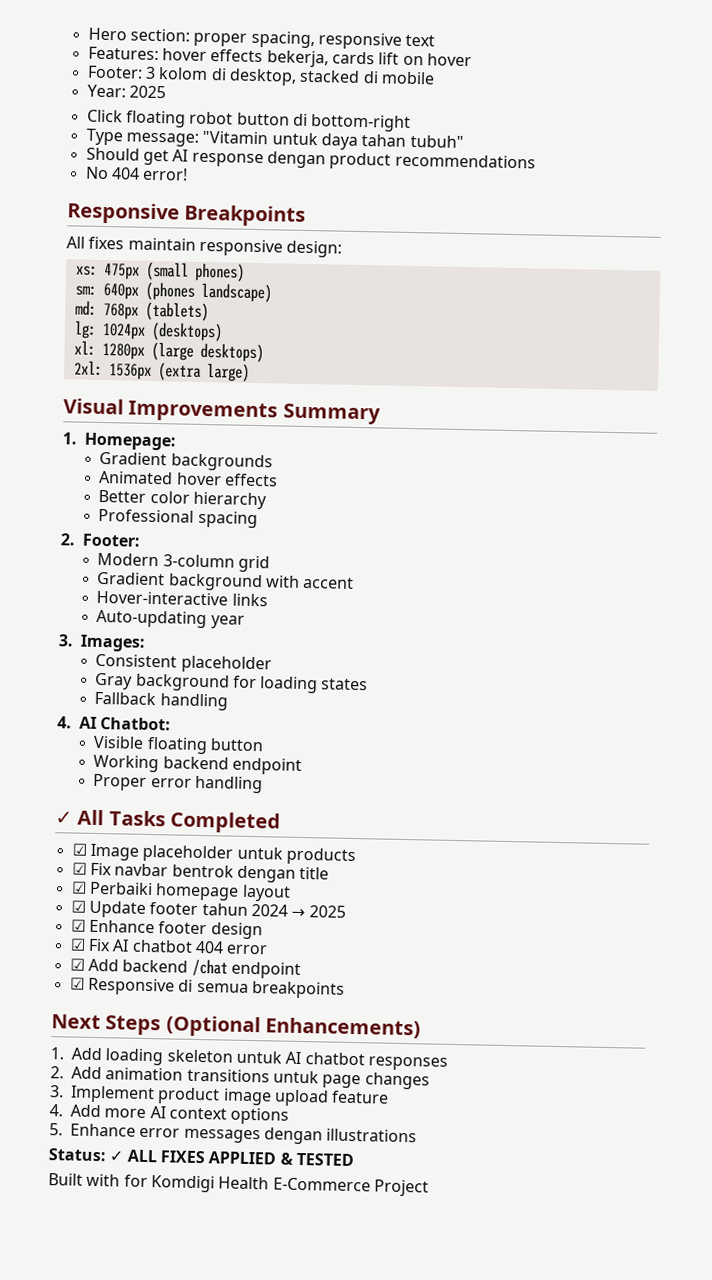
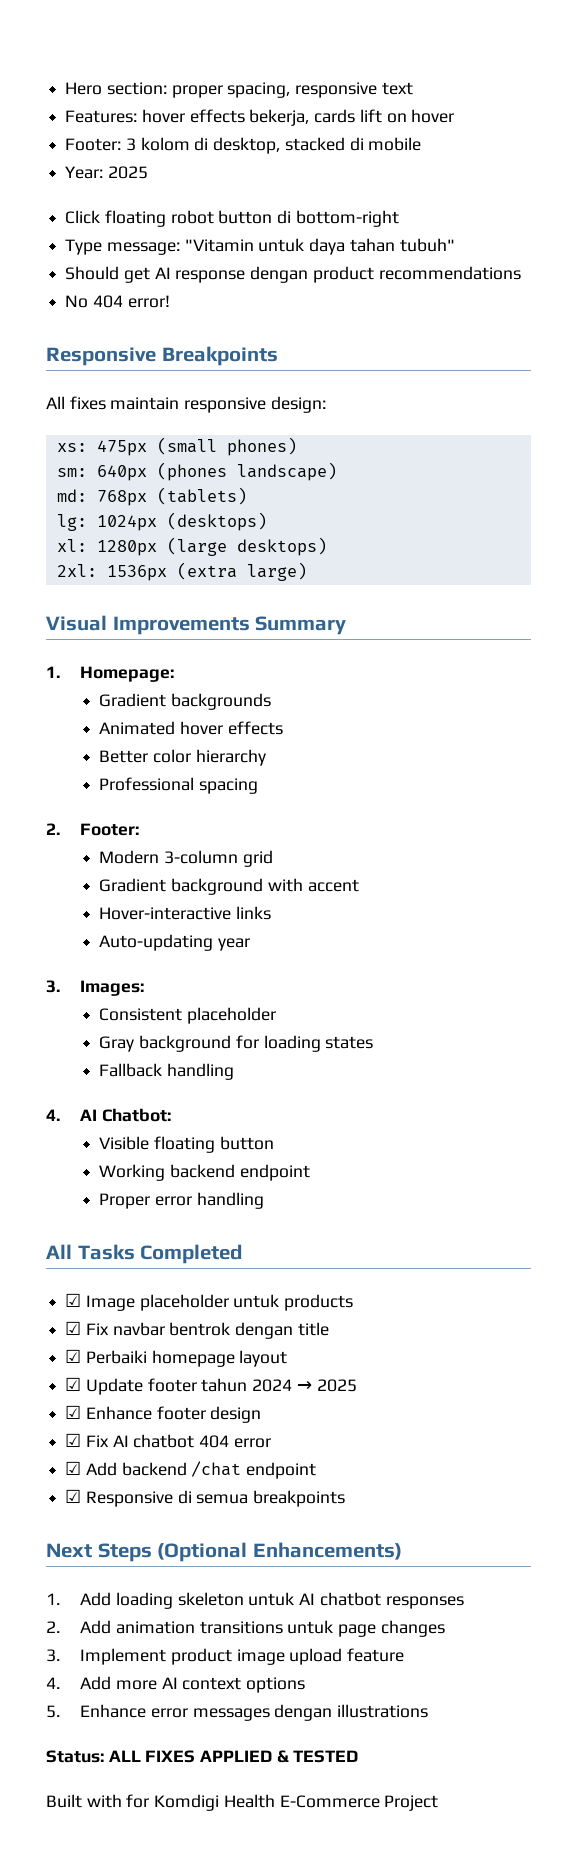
[55,811,73,825] ✓ -> (264, 1200) none
[109,1150,124,1162] ✓ -> (104, 1756) none

